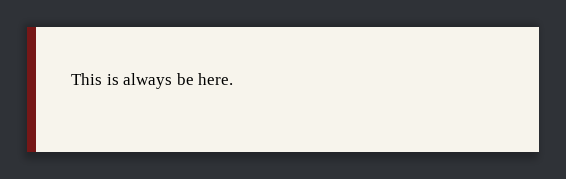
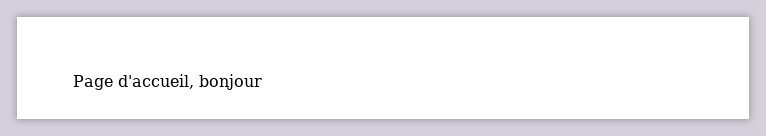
[71,73,234,89] This is always be here. -> [73,74,262,90] Page d'accueil, bonjour

